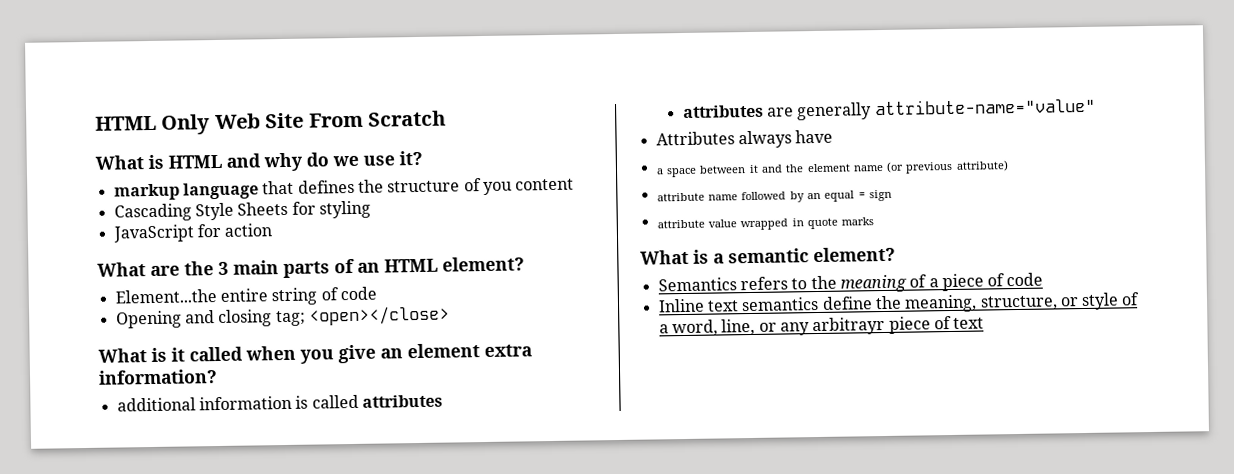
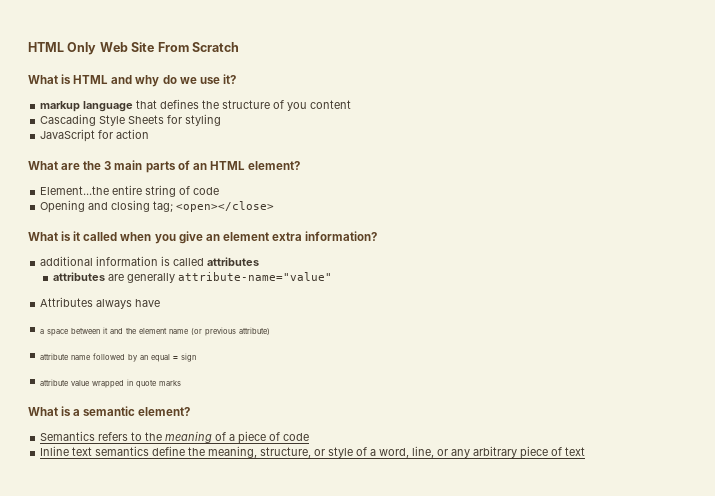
[812,316,886,336] arbitrayr -> [473,446,518,458] arbitrary

